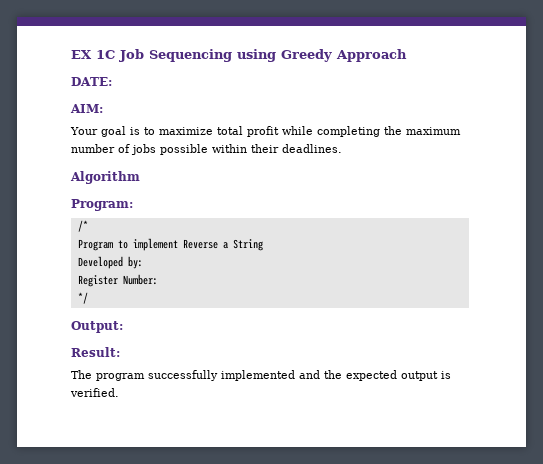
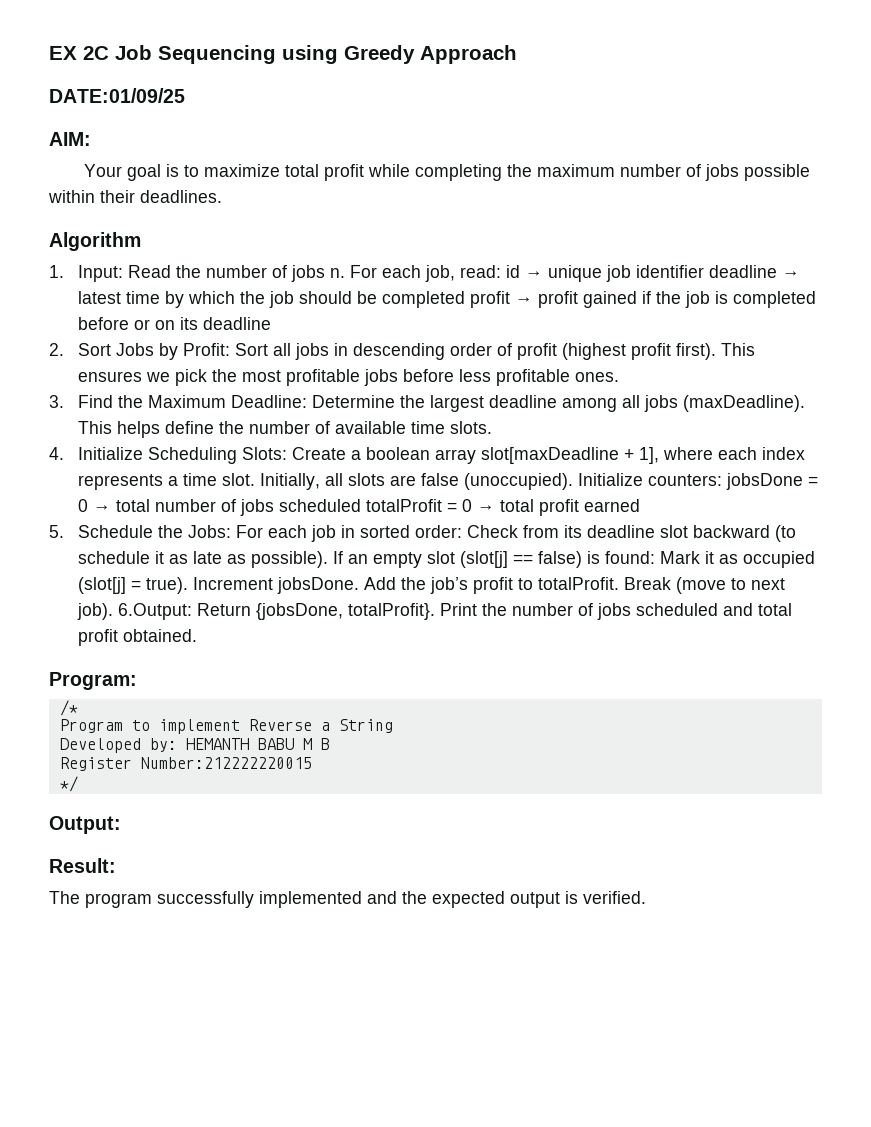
[96,50,115,59] 1C -> [83,46,109,60] 2C
[71,77,112,86] DATE: -> [49,88,185,103] DATE:01/09/25
(140, 177) none -> [49,265,800,282] [77,291,816,308] [77,317,271,330] [49,343,755,360] [77,369,619,386] [49,395,805,412] [77,421,492,438] [49,447,805,464] [77,473,818,490] [77,499,640,516] [49,525,796,542] [77,551,815,568] [77,577,785,594] [76,603,792,620] [77,629,197,646] // 1. Input: Read the number of jobs n. For each job, read: id → unique job identifier deadline → latest time by which the job should be completed profit → profit gained if the job is completed before or on its deadline // 2. Sort Jobs by Profit: Sort all jobs in descending order of profit (highest profit first). This ensures we pick the most profitable jobs before less profitable ones. // 3. Find the Maximum Deadline: Determine the largest deadline among all jobs (maxDeadline). This helps define the number of available time slots. // 4. Initialize Scheduling Slots: Create a boolean array slot[maxDeadline + 1], where each index represents a time slot. Initially, all slots are false (unoccupied). Initialize counters: jobsDone = 0 → total number of jobs scheduled totalProfit = 0 → total profit earned // 5. Schedule the Jobs: For each job in sorted order: Check from its deadline slot backward (to schedule it as late as possible). If an empty slot (slot[j] == false) is found: Mark it as occupied (slot[j] = true). Increment jobsDone. Add the job’s profit to totalProfit. Break (move to next job). 6.Output: Return {jobsDone, totalProfit}. Print the number of jobs scheduled and total profit obtained.
(143, 262) none -> [185,738,330,750] HEMANTH BABU M B
[122,274,158,285] Number: -> [140,757,312,769] Number:212222220015

